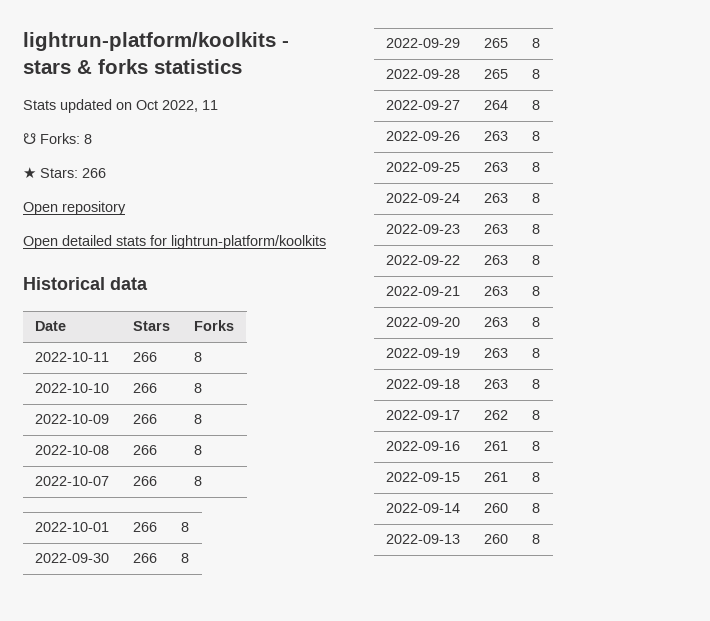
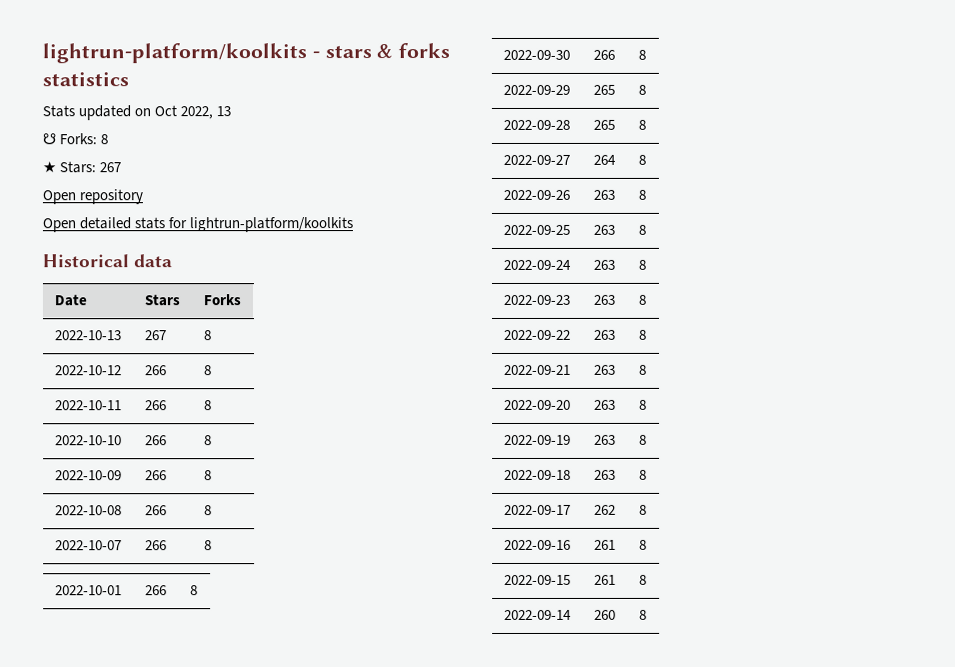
[202,100,218,110] 11 -> [216,106,232,117] 13
[82,168,106,178] 266 -> [99,162,122,173] 267
(234, 325) none -> [53,330,122,341] [143,330,167,341] [202,330,212,341] [54,365,122,376] [144,365,167,376] [203,365,212,376] // 2022-10-13 | 267 | 8 // 2022-10-12 | 266 | 8
[385,534,460,544] [483,534,508,544] [531,534,540,544] // 2022-09-13 | 260 | 8 -> (647, 614) none

